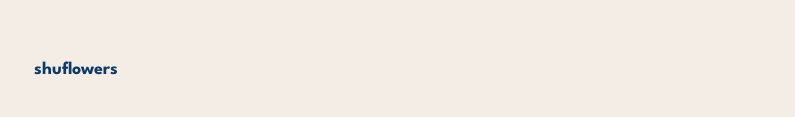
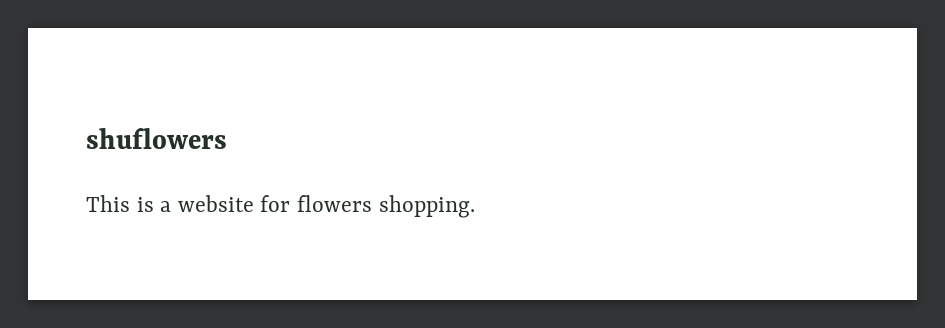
(118, 68) none -> [86,195,475,218] // This is a website for flowers shopping.

